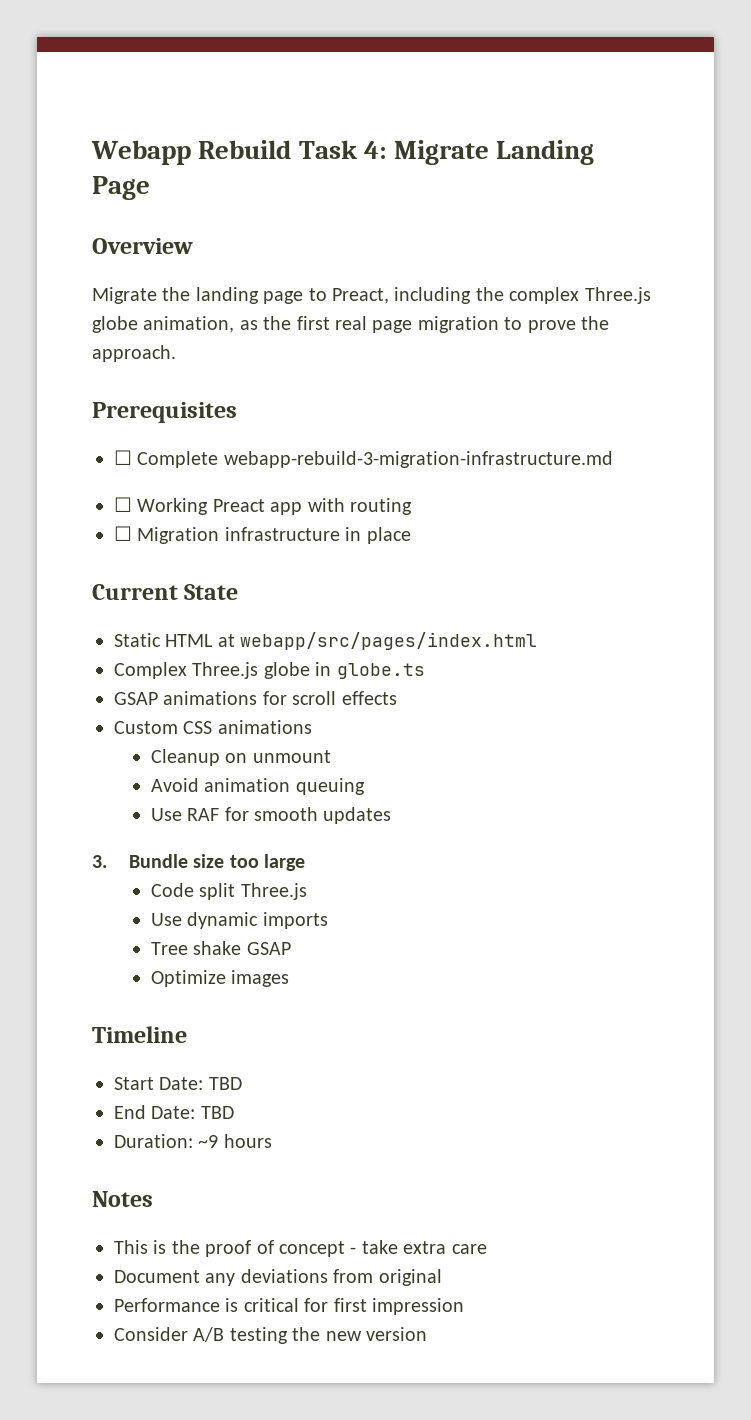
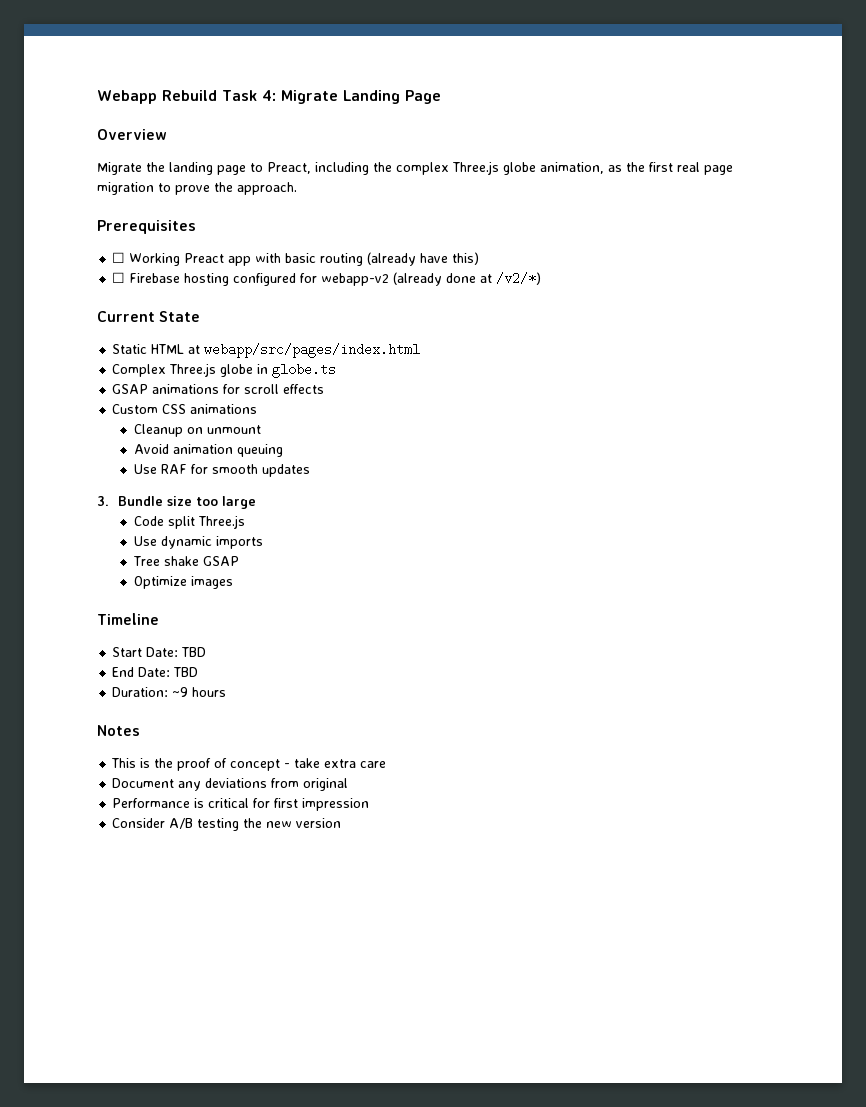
[114,450,613,468] // ☐ Complete webapp-rebuild-3-migration-infrastructure.md -> (196, 227) none
(345, 505) none -> [285,253,317,263] basic
[114,526,411,544] // ☐ Migration infrastructure in place -> [367,252,480,266] [112,272,542,286] (already have this) // ☐ Firebase hosting configured for webapp-v2 (already done at /v2/*)

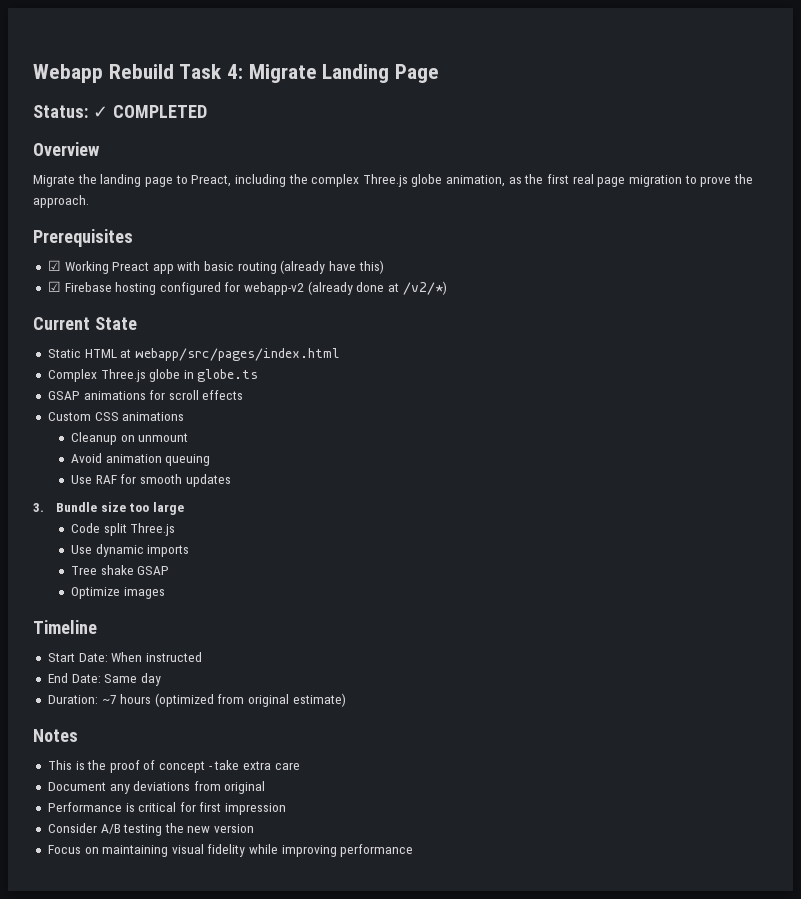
(441, 97) none -> [33,105,207,118] // Status: ✓ COMPLETED
[112,252,126,263] ☐ -> [47,260,61,271] ☑
[112,272,126,283] ☐ -> [47,281,61,292] ☑
[181,647,207,657] TBD -> [111,652,202,662] When instructed
[173,667,199,677] TBD -> [104,673,161,686] Same day
[172,687,189,697] ~9 -> [101,695,117,704] ~7
(227, 692) none -> [154,693,346,707] (optimized from original estimate)
(342, 823) none -> [47,844,414,857] // Focus on maintaining visual fidelity while improving performance

